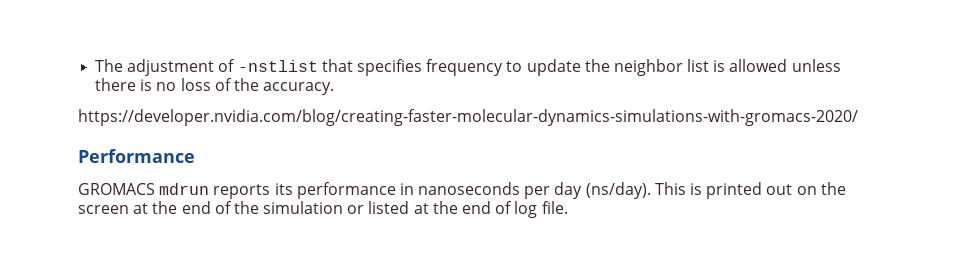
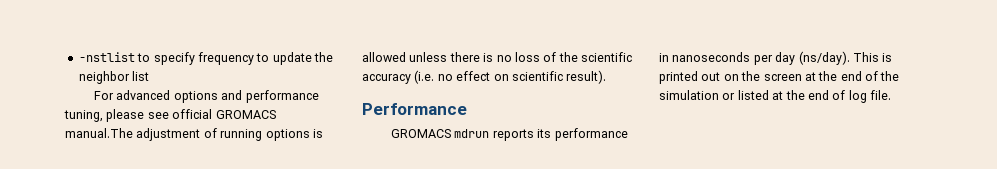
[95,59,422,76] The adjustment of -nstlist that specifies -> [78,52,195,65] -nstlist to specify
(710, 65) none -> [94,90,319,103] [64,109,276,122] [65,128,310,141] // For advanced options and performance tuning, please see official GROMACS manual.The adjustment of running options
[263,82,335,95] [78,109,858,126] accuracy. // https://developer.nvidia.com/blog/creating-faster-molecular-dynamics-simulations-with-gromacs-2020/ -> [581,52,632,62] [362,70,607,84] scientific accuracy (i.e. no effect on scientific result).

